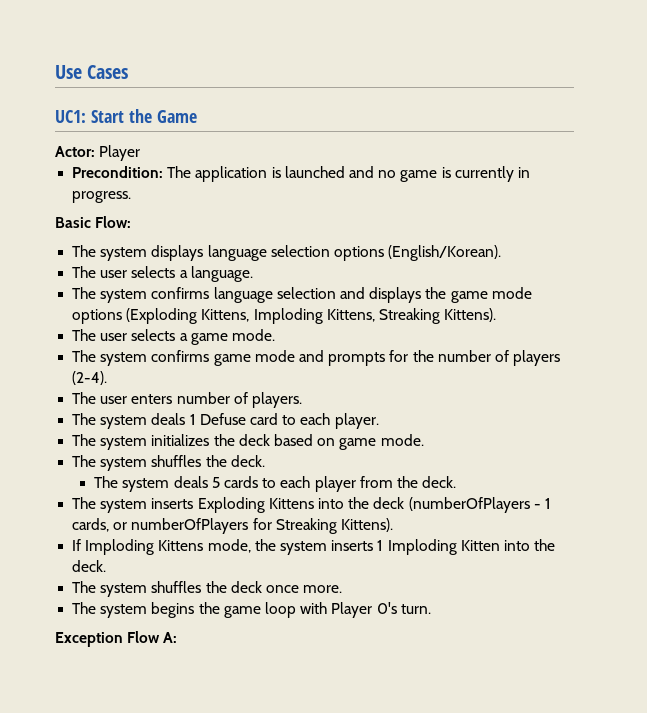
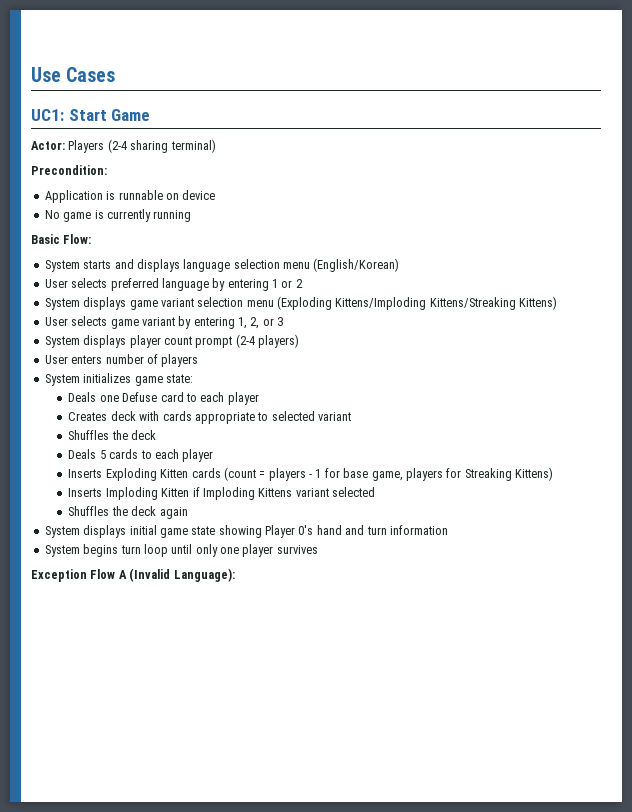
[128,109,152,123] the -> (107, 115) none
[99,145,141,161] [72,166,397,182] Player // Precondition: The application is launched and no -> [68,139,216,153] [31,165,107,175] [44,190,216,203] [44,210,60,219] Players (2-4 sharing terminal) // Precondition: // Application is runnable on device // No
[517,167,530,178] [72,191,132,203] in progress. -> [153,210,192,222] running
[72,245,502,261] [72,266,253,282] [72,287,532,303] [72,308,497,324] [72,329,275,345] [72,350,561,366] [72,371,108,385] [72,392,302,408] [72,413,379,429] [72,434,424,450] [72,455,265,471] [94,476,208,492] The system displays language selection options (English/Korean). // The user selects a language. // The system confirms language selection and displays the game mode options (Exploding Kittens, Imploding Kittens, Streaking Kittens). // The user selects a game mode. // The system confirms game mode and prompts for the number of players (2-4). // The user enters number of players. // The system deals 1 Defuse card to each player. // The system initializes the deck based on game mode. // The system shuffles the deck. // The system deals -> [44,258,400,272] [44,278,303,291] [44,296,558,310] [44,316,284,329] [44,334,299,348] [44,354,199,367] [44,373,193,386] [68,392,259,405] [68,411,352,424] [68,430,157,440] [68,449,97,459] System starts and displays language selection menu (English/Korean) // User selects preferred language by entering 1 or 2 // System displays game variant selection menu (Exploding Kittens/Imploding Kittens/Streaking Kittens) // User selects game variant by entering 1, 2, or 3 // System displays player count prompt (2-4 players) // User enters number of players // System initializes game state: // Deals one Defuse card to each player // Creates deck with cards appropriate to selected variant // Shuffles the deck // Deals
[359,476,457,488] [72,497,551,513] [72,518,393,534] [72,539,556,555] [72,560,107,572] [72,581,343,597] [72,602,431,618] from the deck. // The system inserts Exploding Kittens into the deck (numberOfPlayers - 1 cards, or numberOfPlayers for Streaking Kittens). // If Imploding Kittens mode, the system inserts 1 Imploding Kitten into the deck. // The system shuffles the deck once more. // The system begins the game loop with Player 0's turn. -> [68,467,554,481] [68,487,376,500] [68,506,188,519] [44,525,448,538] [44,544,318,557] // Inserts Exploding Kitten cards (count = players - 1 for base game, players for Streaking Kittens) // Inserts Imploding Kitten if Imploding Kittens variant selected // Shuffles the deck again // System displays initial game state showing Player 0's hand and turn information // System begins turn loop until only one player survives
[163,632,178,643] A: -> [118,568,235,582] A (Invalid Language):

